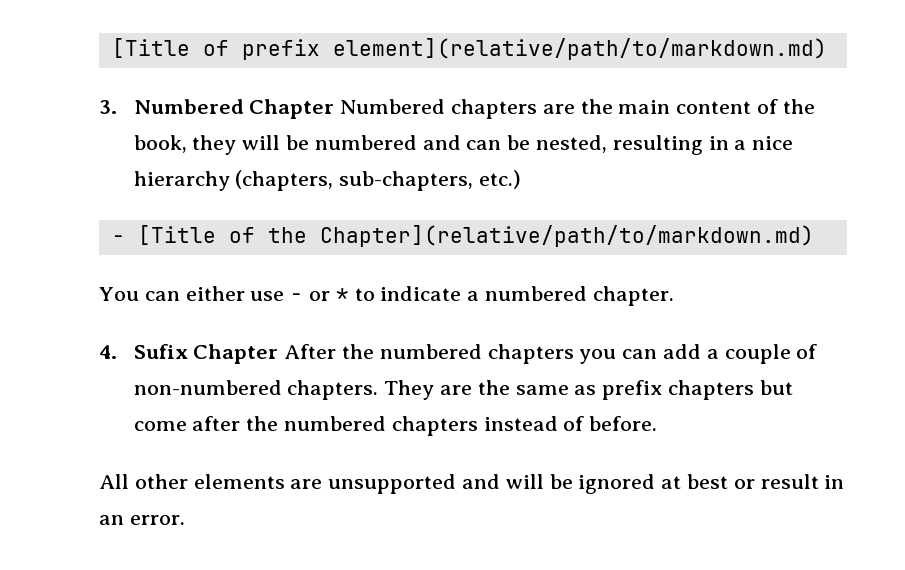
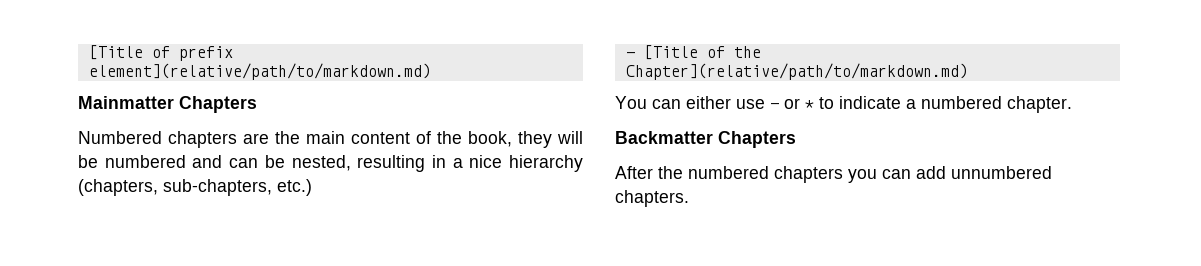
[99,99,335,119] 3. Numbered Chapter -> [78,96,257,113] Mainmatter Chapters //
[99,344,279,364] 4. Sufix Chapter -> [615,131,796,148] Backmatter Chapters //
[706,344,818,364] [133,380,793,400] [133,416,658,436] [99,474,845,494] [99,515,185,525] a couple of non-numbered chapters. They are the same as prefix chapters but come after the numbered chapters instead of before. // All other elements are unsupported and will be ignored at best or result in an error. -> [951,166,1052,179] [615,190,689,207] unnumbered chapters.

